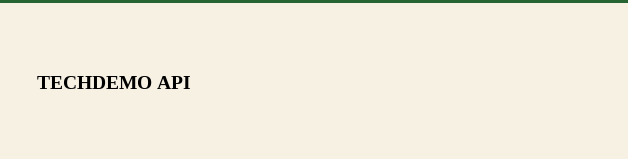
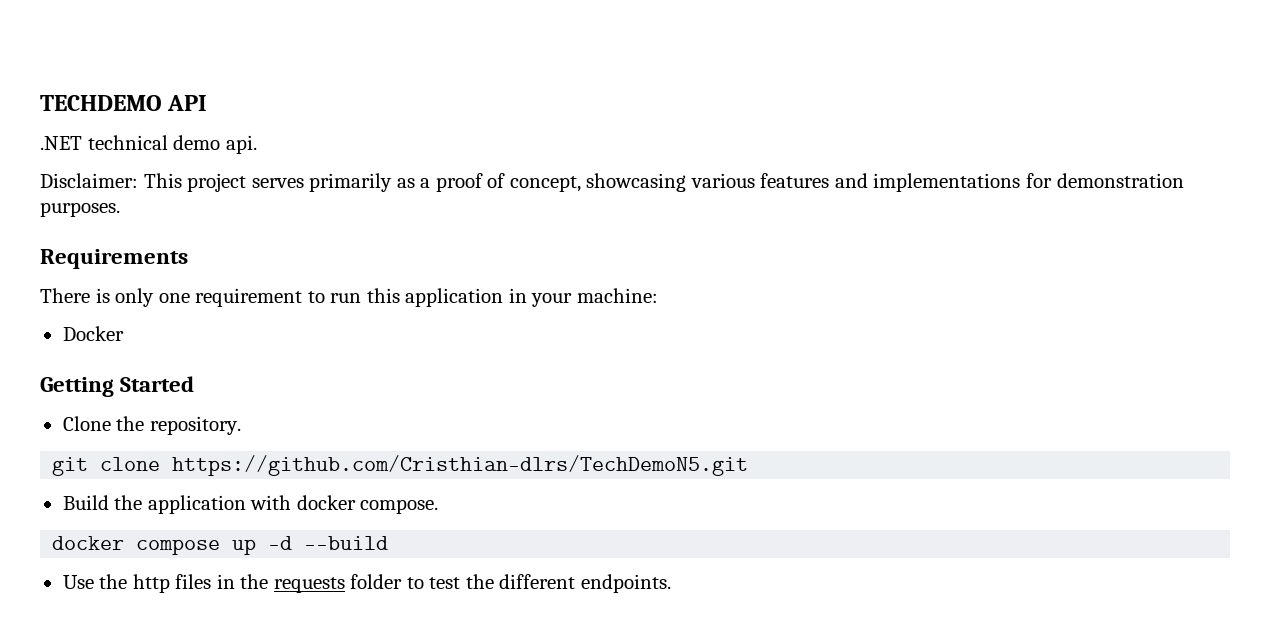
(192, 82) none -> [40,135,257,154] [40,173,1184,192] [40,202,120,217] [40,249,188,269] [40,288,658,307] [62,326,124,341] [40,376,195,397] [62,416,241,435] [52,455,749,476] [62,495,439,514] [52,536,389,555] [62,574,671,593] // .NET technical demo api. // Disclaimer: This project serves primarily as a proof of concept, showcasing various features and implementations for demonstration purposes. // Requirements // There is only one requirement to run this application in your machine: // Docker // Getting Started // Clone the repository. // git clone https://github.com/Cristhian-dlrs/TechDemoN5.git // Build the application with docker compose. // docker compose up -d --build // Use the http files in the requests folder to test the different endpoints.

